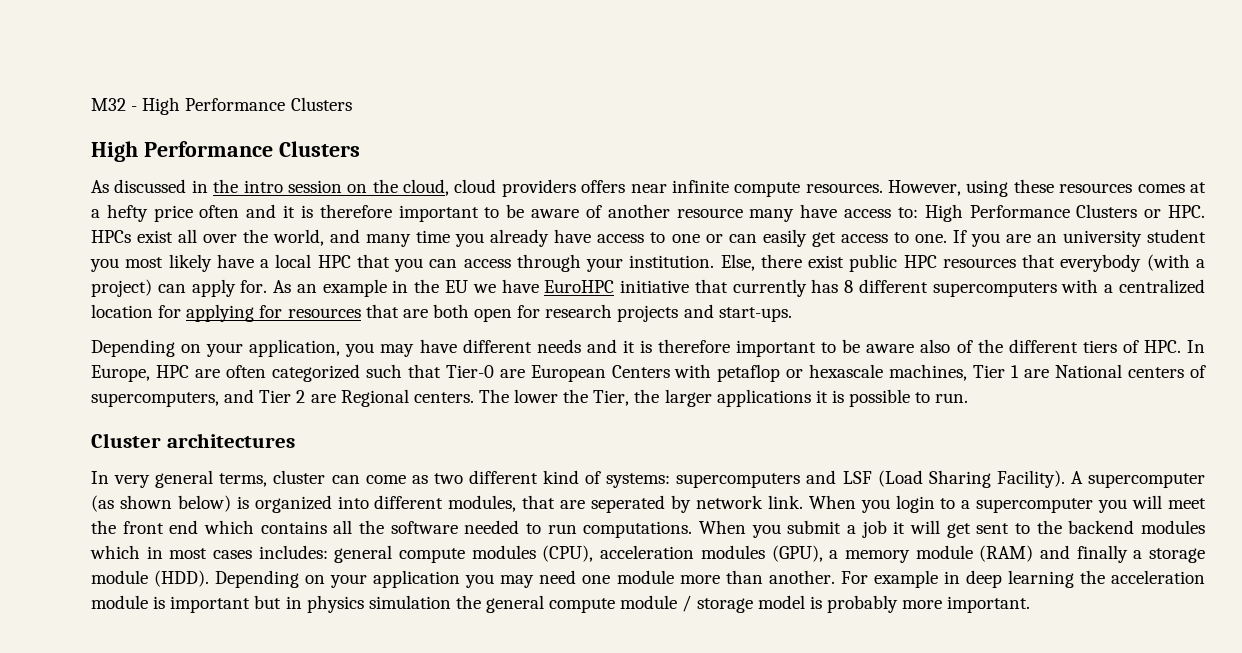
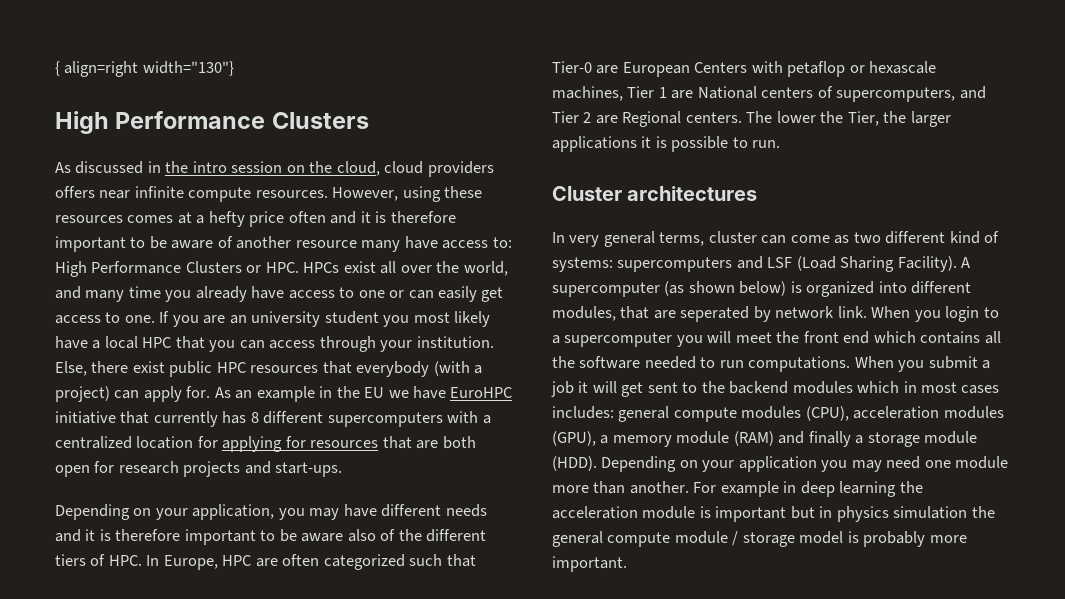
[91,97,352,115] M32 - High Performance Clusters -> [55,61,234,77] { align=right width="130"}

